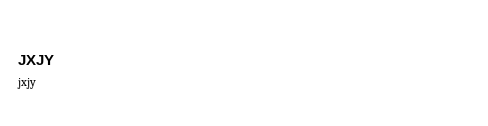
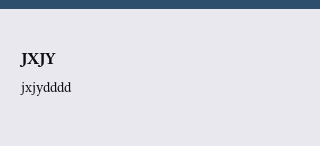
[17,78,36,89] jxjy -> [20,82,72,96] jxjydddd

